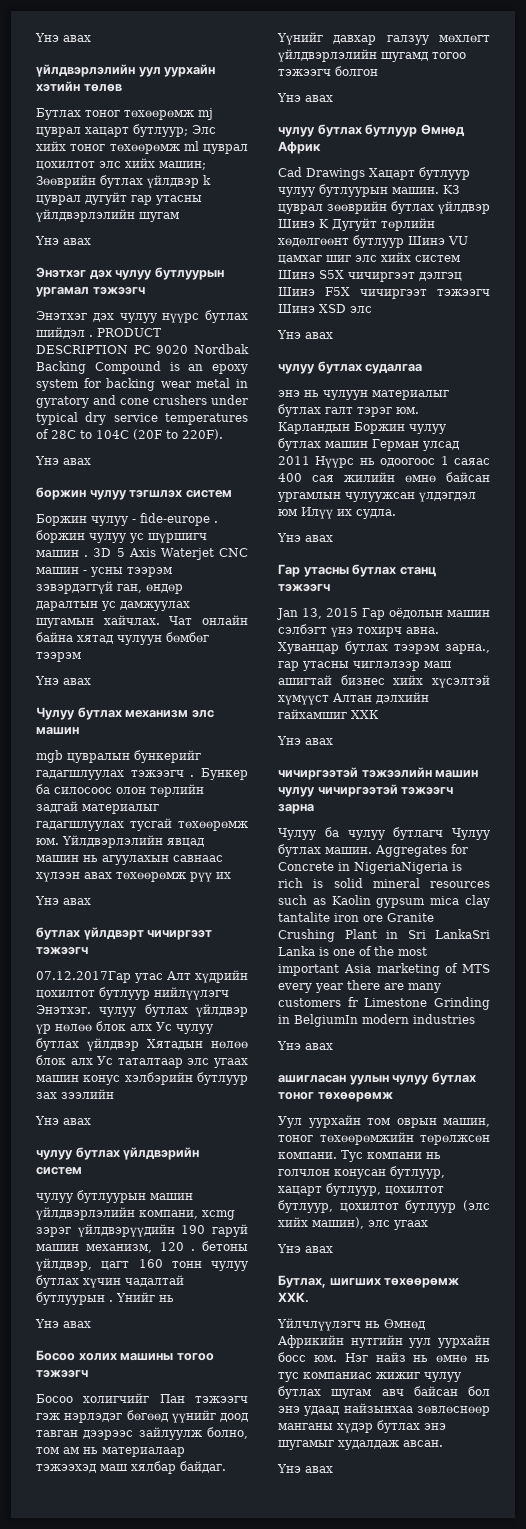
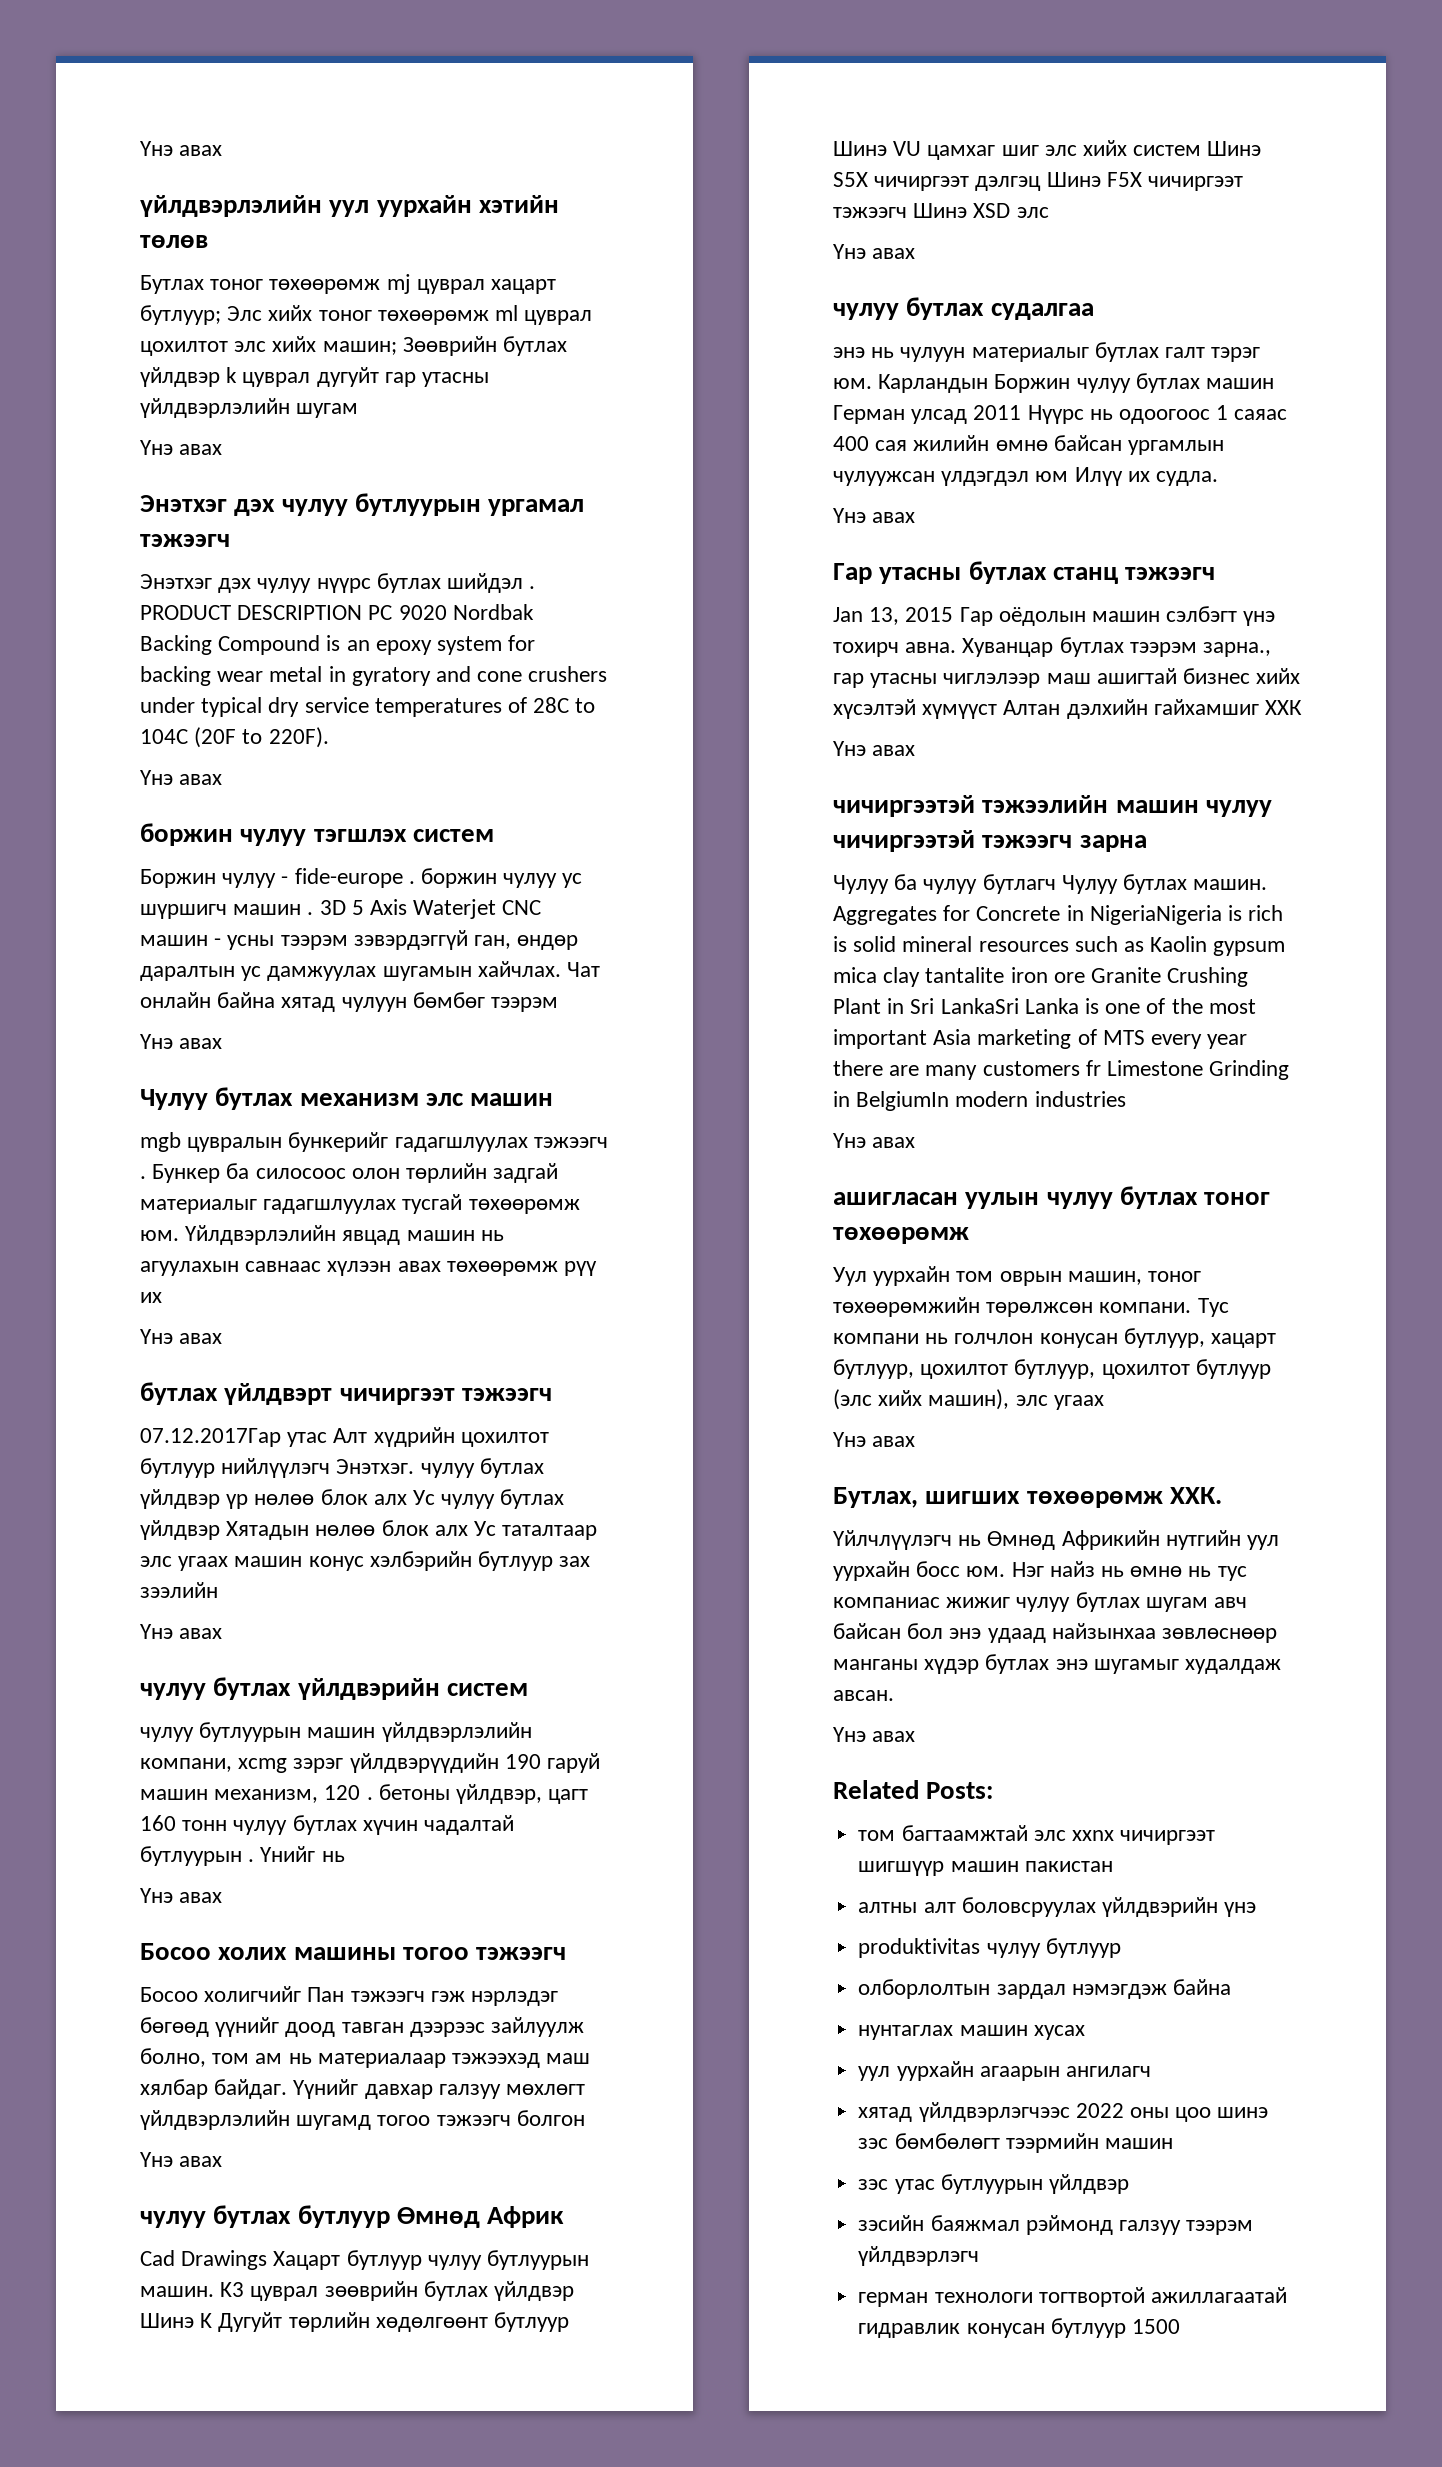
(333, 1469) none -> [833,1780,994,1799] [858,1825,1216,1845] [858,1861,1113,1876] [858,1897,1257,1917] [858,1938,1121,1958] [858,1979,1231,1999] [858,2025,1085,2040] [858,2061,1151,2081] [858,2102,1269,2122] [858,2133,1173,2153] [858,2174,1129,2194] [858,2215,1254,2235] [858,2246,980,2266] [858,2287,1287,2307] [858,2318,1180,2338] // Related Posts: // том багтаамжтай элс xxnx чичиргээт шигшүүр машин пакистан // алтны алт боловсруулах үйлдвэрийн үнэ // produktivitas чулуу бутлуур // олборлолтын зардал нэмэгдэж байна // нунтаглах машин хусах // уул уурхайн агаарын ангилагч // хятад үйлдвэрлэгчээс 2022 оны цоо шинэ зэс бөмбөлөгт тээрмийн машин // зэс утас бутлуурын үйлдвэр // зэсийн баяжмал рэймонд галзуу тээрэм үйлдвэрлэгч // герман технологи тогтвортой ажиллагаатай гидравлик конусан бутлуур 1500

